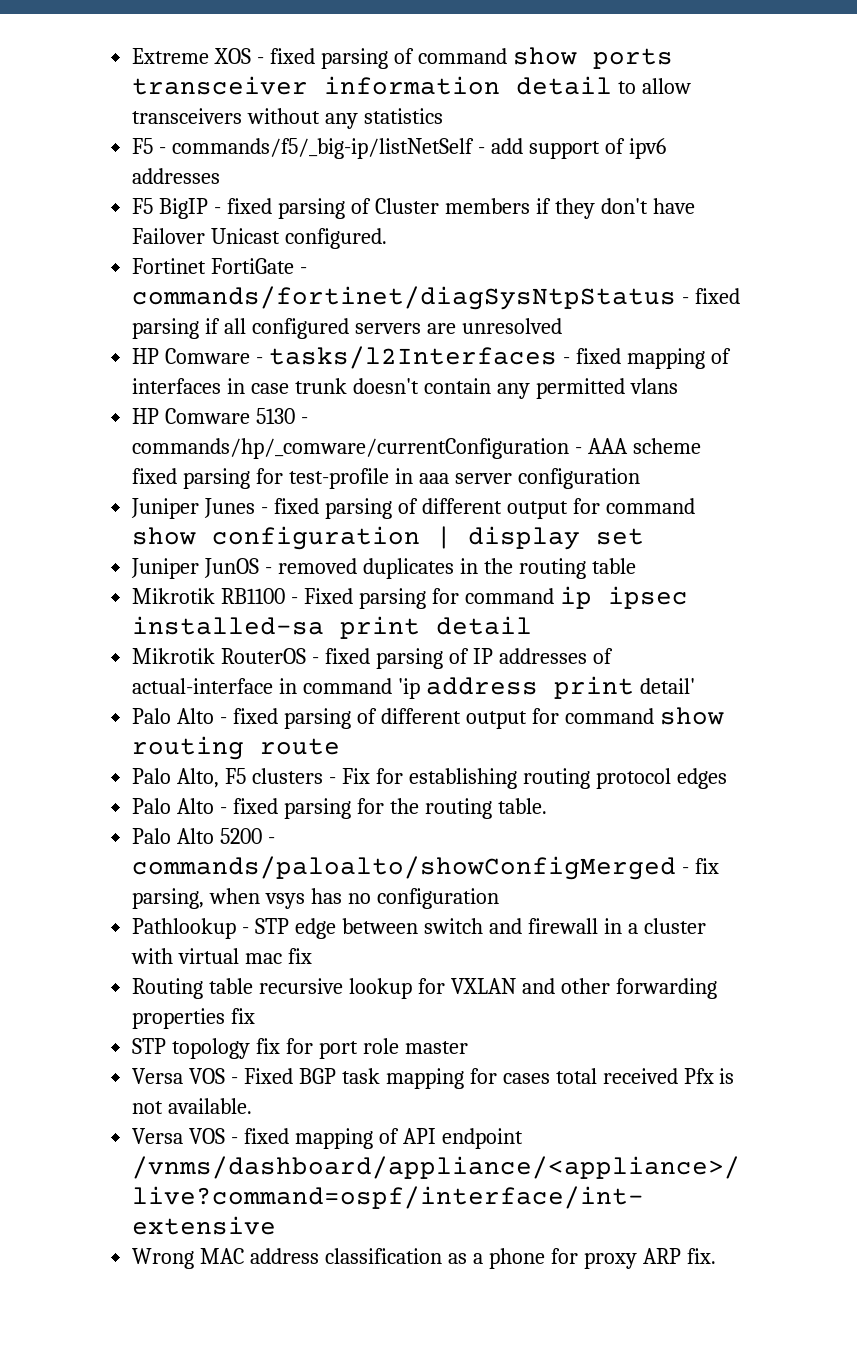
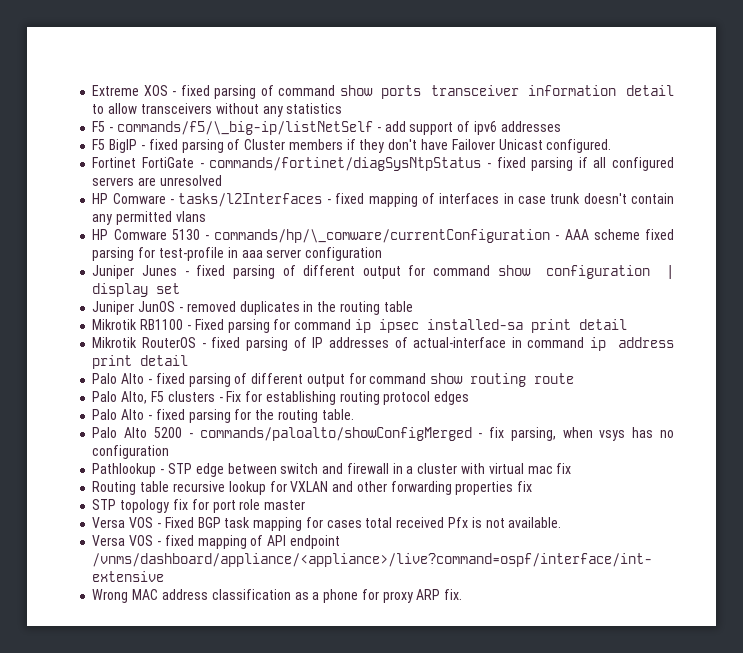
[172,138,475,159] commands/f5/_big-ip/listNetSelf -> [116,121,373,135] commands/f5/\_big-ip/listNetSelf
[132,438,570,459] commands/hp/_comware/currentConfiguration -> [214,229,551,243] commands/hp/\_comware/currentConfiguration
[398,678,421,699] 'ip -> [590,337,607,351] ip
[639,678,695,694] detail' -> [140,355,189,366] detail

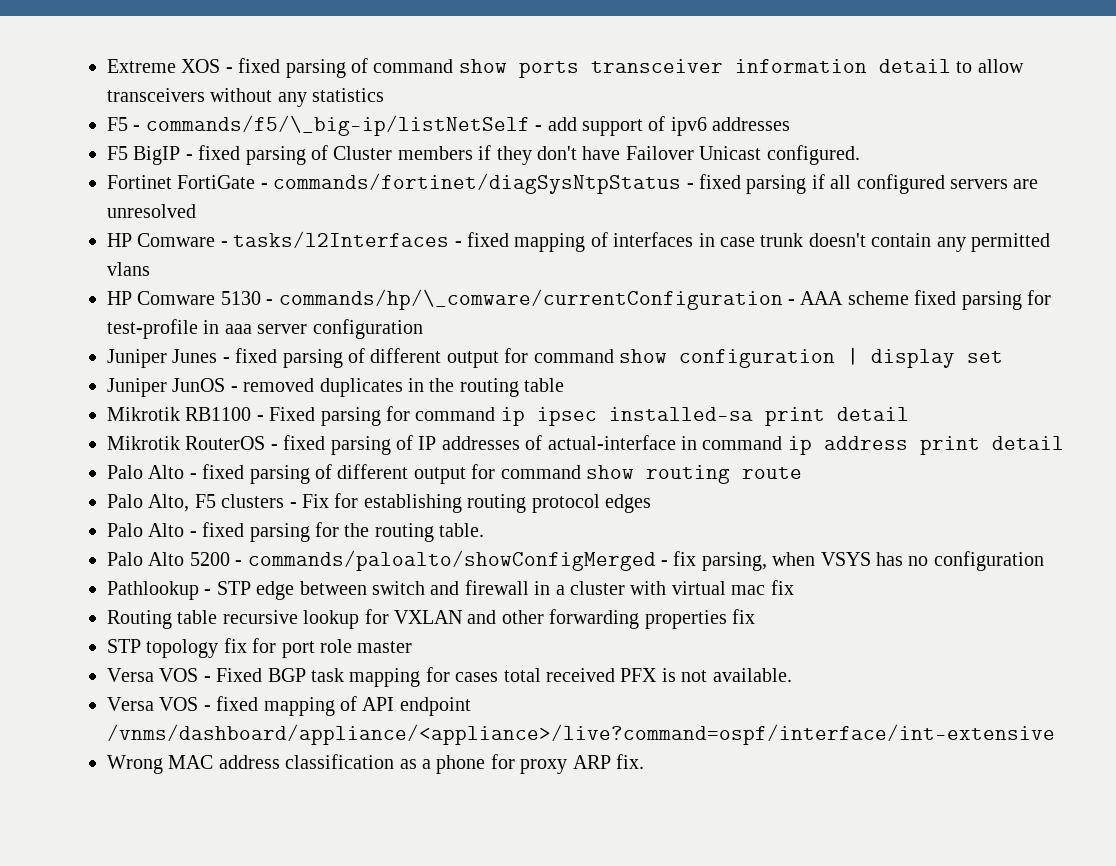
[599,430,626,441] vsys -> [820,552,871,566] VSYS
[447,517,468,528] Pfx -> [620,668,658,682] PFX

